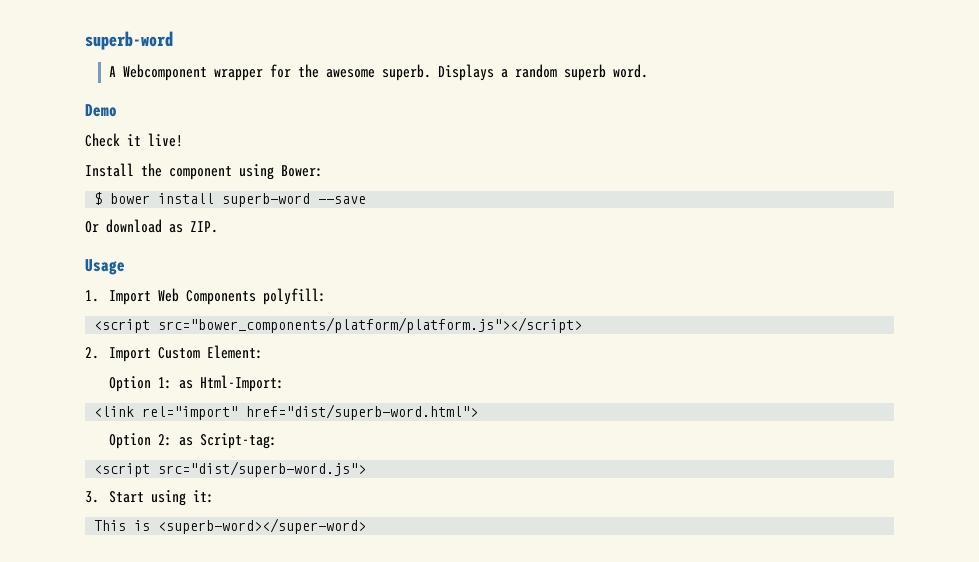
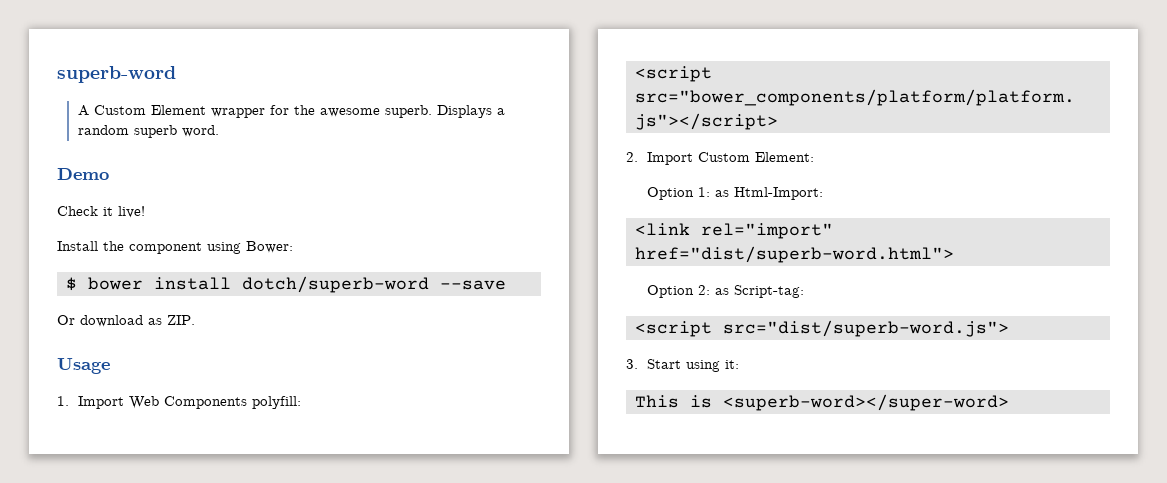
[123,64,208,81] Webcomponent -> [93,105,206,115] Custom Element
[222,193,311,207] superb-word -> [242,276,429,293] dotch/superb-word

